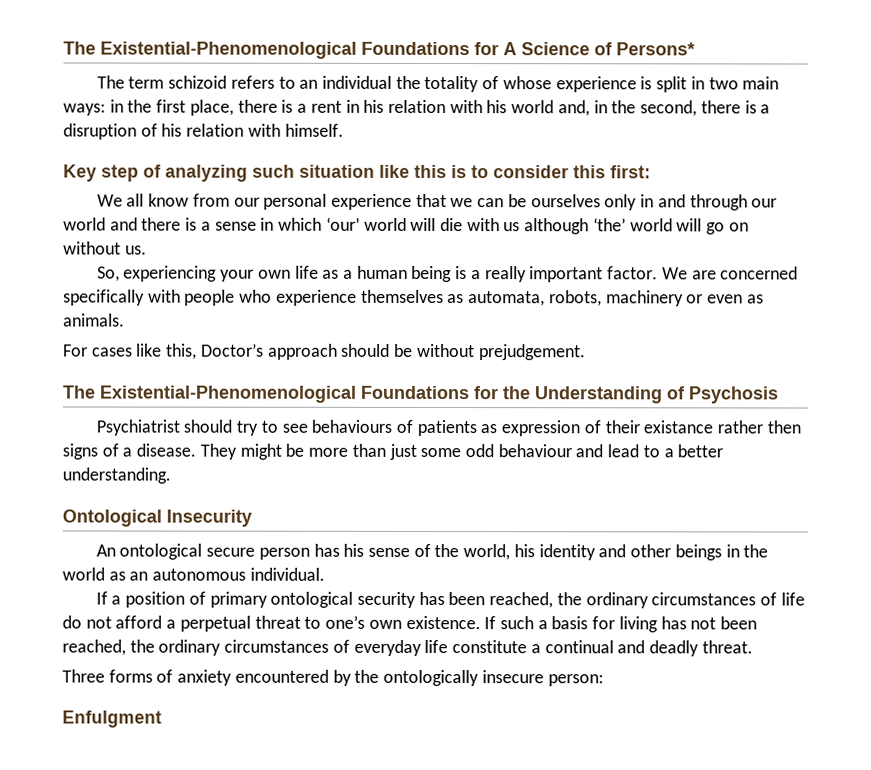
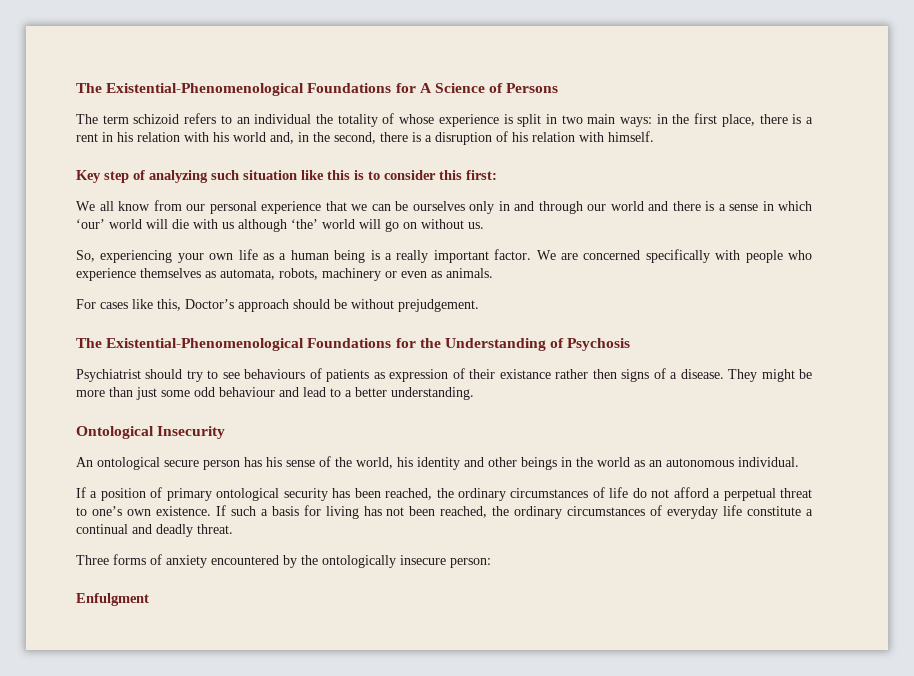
[616,42,695,56] Persons* -> [506,83,559,93] Persons

